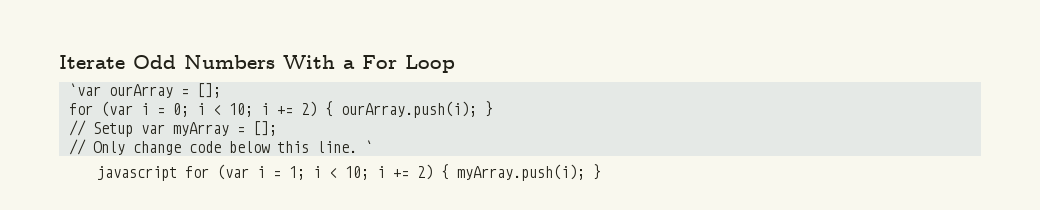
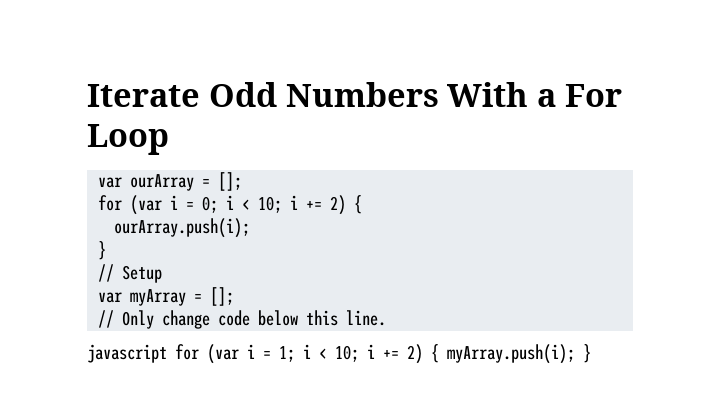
[68,83,101,96] `var -> [97,177,122,188] var
(333, 109) none -> (362, 204) //
(477, 109) none -> (250, 228) //
(133, 129) none -> (162, 274) //
[364,140,373,153] ` -> (386, 318) none

